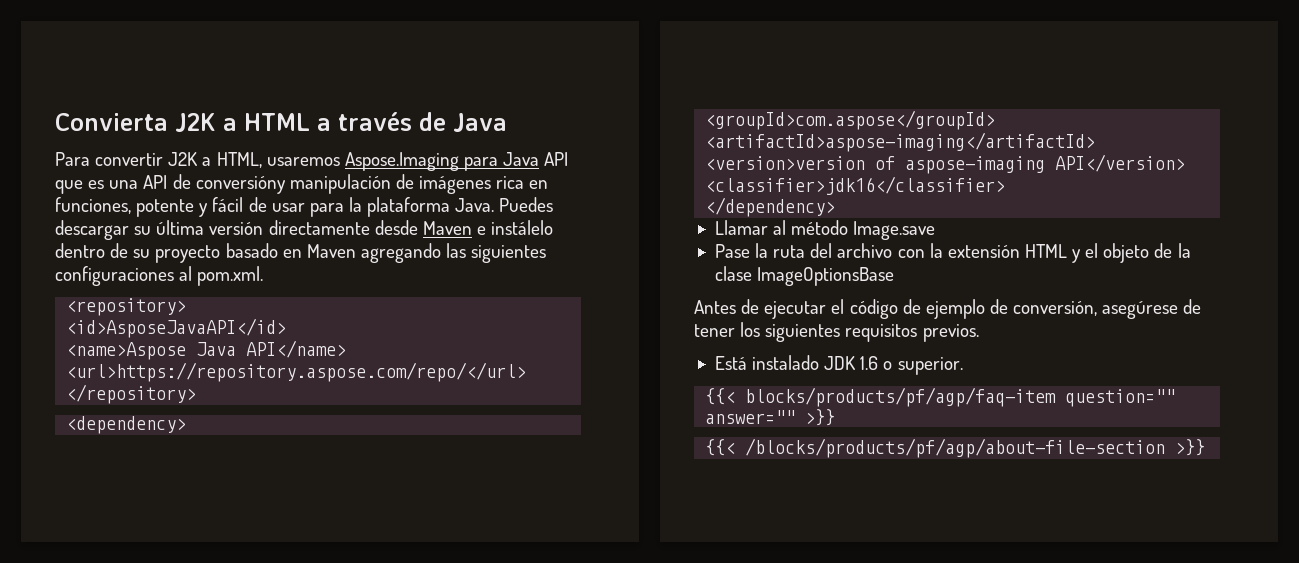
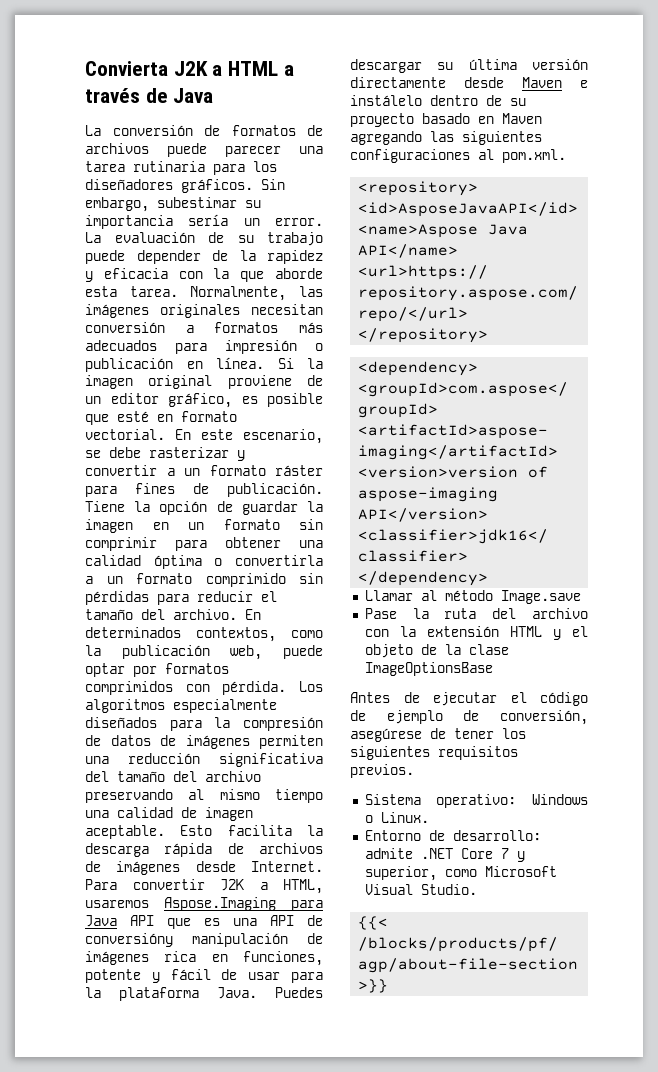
(507, 122) none -> [85,125,323,136] [85,143,323,157] [85,161,277,175] [85,179,285,193] [85,197,261,212] [85,214,323,229] [85,232,323,246] [85,250,323,264] [85,268,323,282] [85,286,323,301] [85,304,323,318] [85,322,323,333] [85,340,323,354] [85,357,323,372] [85,375,323,389] [85,393,323,408] [85,411,237,425] [85,429,323,444] [85,447,245,461] [85,465,323,476] [85,483,323,497] [85,501,323,515] [85,519,323,533] [85,537,323,551] [85,555,323,569] [85,573,323,587] [85,591,277,605] [85,609,261,620] [85,627,323,642] [85,645,323,660] [85,663,229,677] [85,681,323,695] [85,699,277,713] [85,717,323,731] [85,735,323,749] [85,753,323,767] [85,771,261,782] [85,789,323,803] [85,807,253,821] [85,825,323,839] [85,843,323,857] [85,861,323,875] La conversión de formatos de archivos puede parecer una tarea rutinaria para los diseñadores gráficos. Sin embargo, subestimar su importancia sería un error. La evaluación de su trabajo puede depender de la rapidez y eficacia con la que aborde esta tarea. Normalmente, las imágenes originales necesitan conversión a formatos más adecuados para impresión o publicación en línea. Si la imagen original proviene de un editor gráfico, es posible que esté en formato vectorial. En este escenario, se debe rasterizar y convertir a un formato ráster para fines de publicación. Tiene la opción de guardar la imagen en un formato sin comprimir para obtener una calidad óptima o convertirla a un formato comprimido sin pérdidas para reducir el tamaño del archivo. En determinados contextos, como la publicación web, puede optar por formatos comprimidos con pérdida. Los algoritmos especialmente diseñados para la compresión de datos de imágenes permiten una reducción significativa del tamaño del archivo preservando al mismo tiempo una calidad de imagen aceptable. Esto facilita la descarga rápida de archivos de imágenes desde Internet.
[714,355,963,375] [705,387,1176,407] [705,409,836,426] Está instalado JDK 1.6 o superior. // {{< blocks/products/pf/agp/faq-item question="" answer="" >}} -> [364,794,588,808] [364,812,429,823] [364,830,541,841] [364,848,525,862] [364,866,557,881] [364,884,477,895] Sistema operativo: Windows o Linux. // Entorno de desarrollo: admite .NET Core 7 y superior, como Microsoft Visual Studio.

